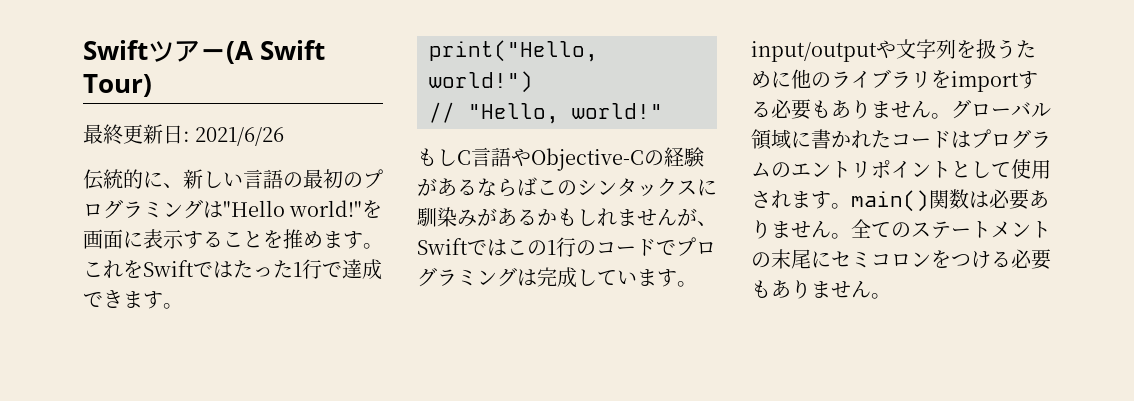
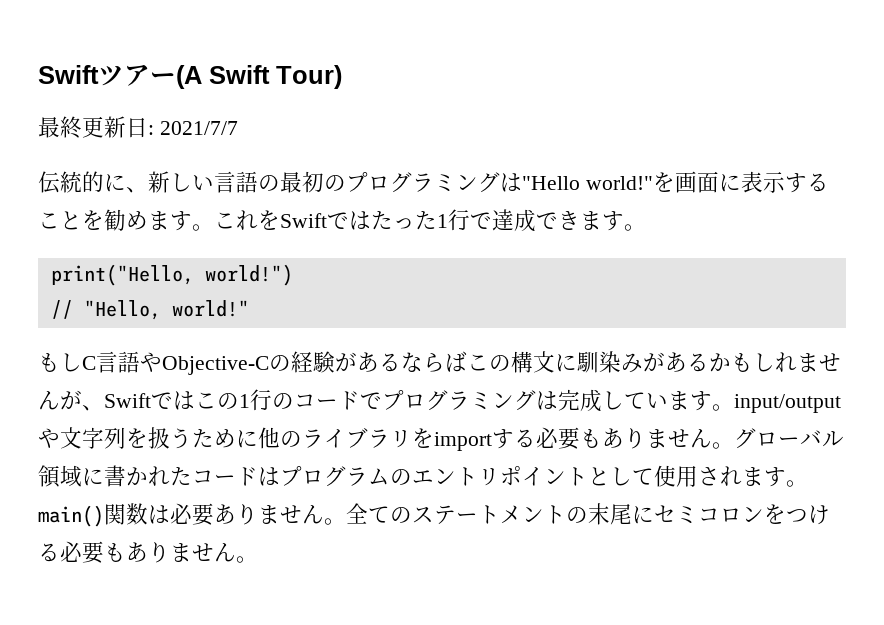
[195,127,285,146] 2021/6/26 -> [159,121,238,135] 2021/7/7
[283,229,303,249] 推 -> [104,209,126,231] 勧
[577,178,697,197] シンタックス -> [511,351,555,373] 構文

